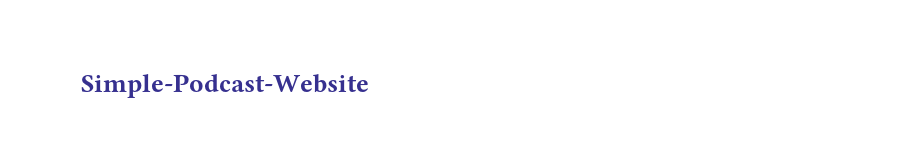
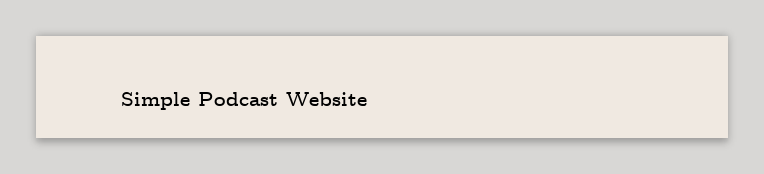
[81,74,369,98] Simple-Podcast-Website -> [121,92,367,110] Simple Podcast Website

